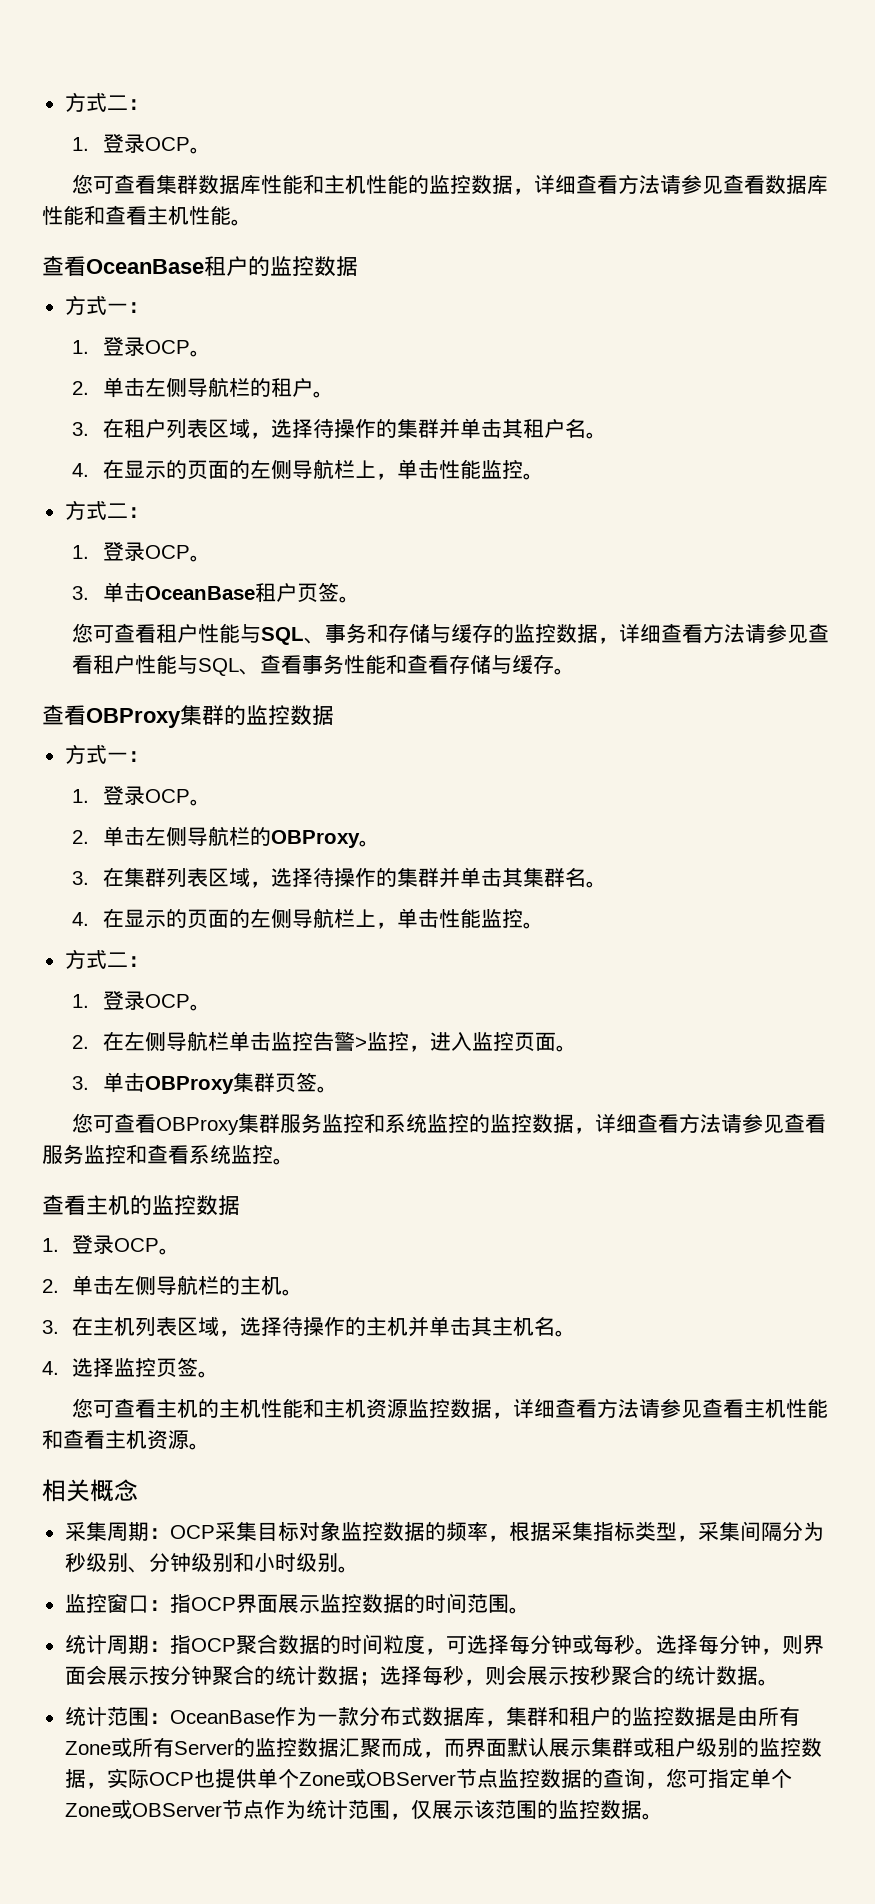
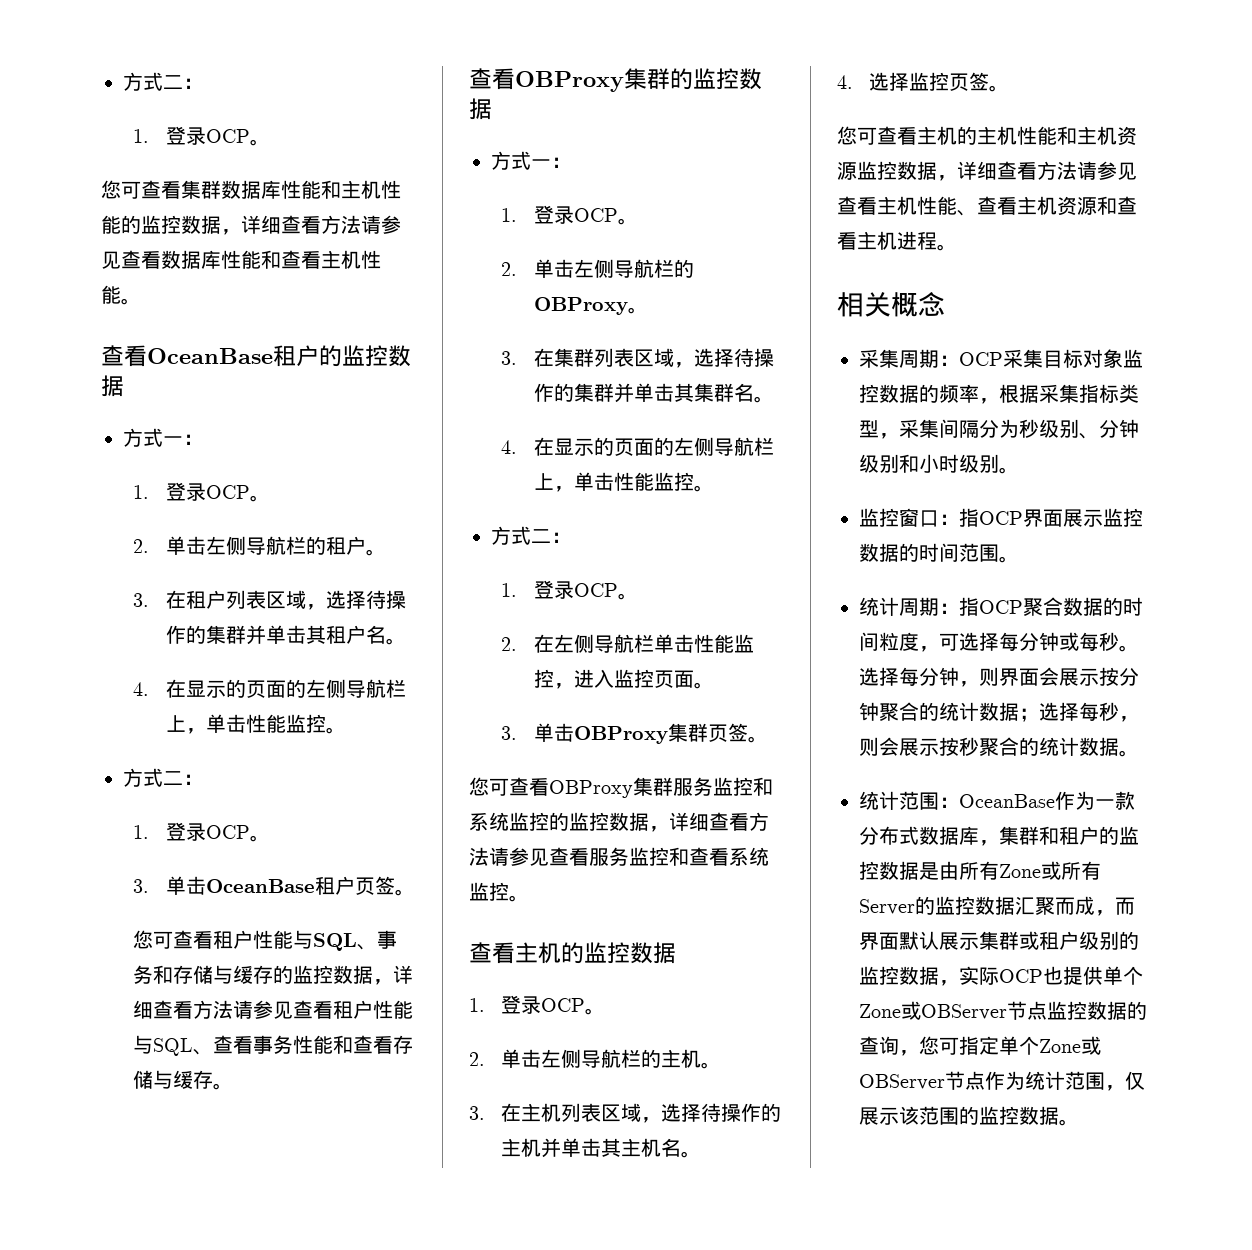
[270,1031,367,1051] 监控告警> -> [693,634,734,653] 性能
[42,1429,63,1449] 和 -> [957,210,977,216] 、
(189, 1439) none -> [1097,196,1137,215] [837,231,937,250] 和查看主机进程

